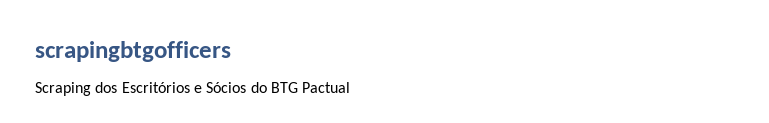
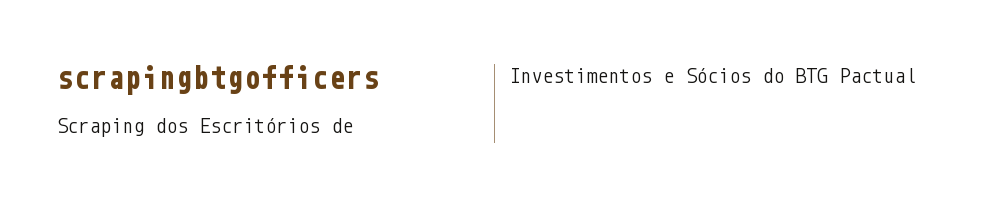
(190, 87) none -> [331,118,353,133] [509,68,652,83] de Investimentos

